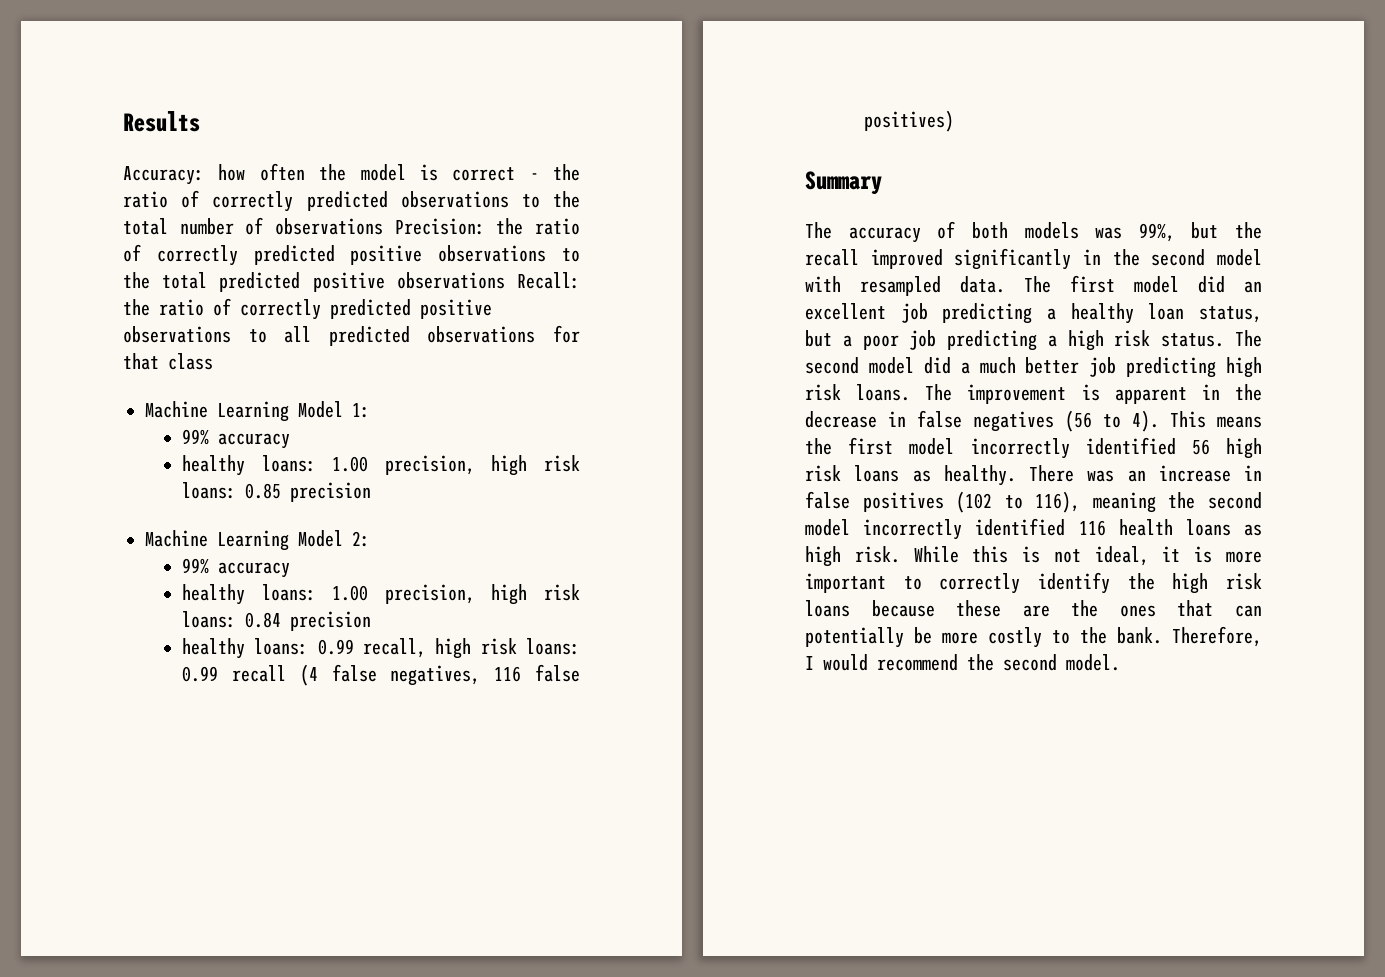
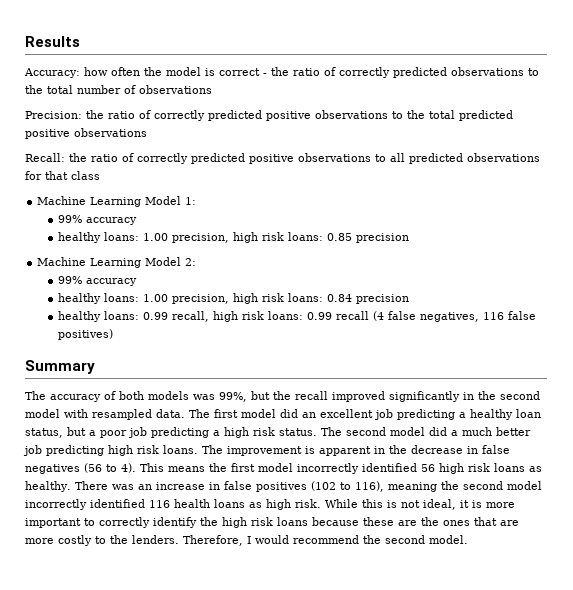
(383, 226) none -> (212, 89) //
(505, 280) none -> (147, 132) //
[1235,605,1262,617] [805,627,932,648] can potentially be -> [500,520,519,526] are
[1117,627,1162,644] bank. -> [132,535,179,544] lenders.

